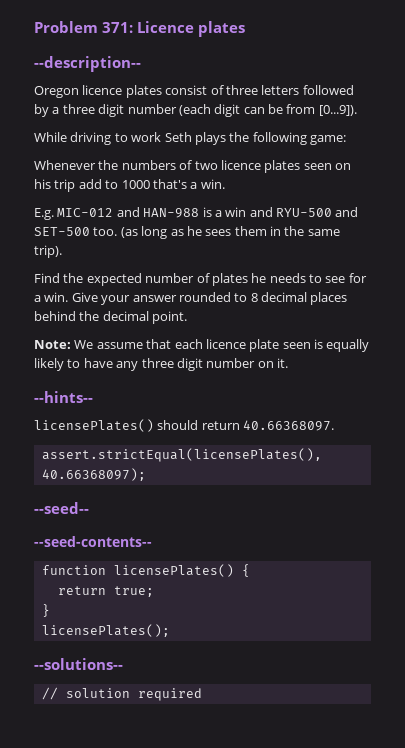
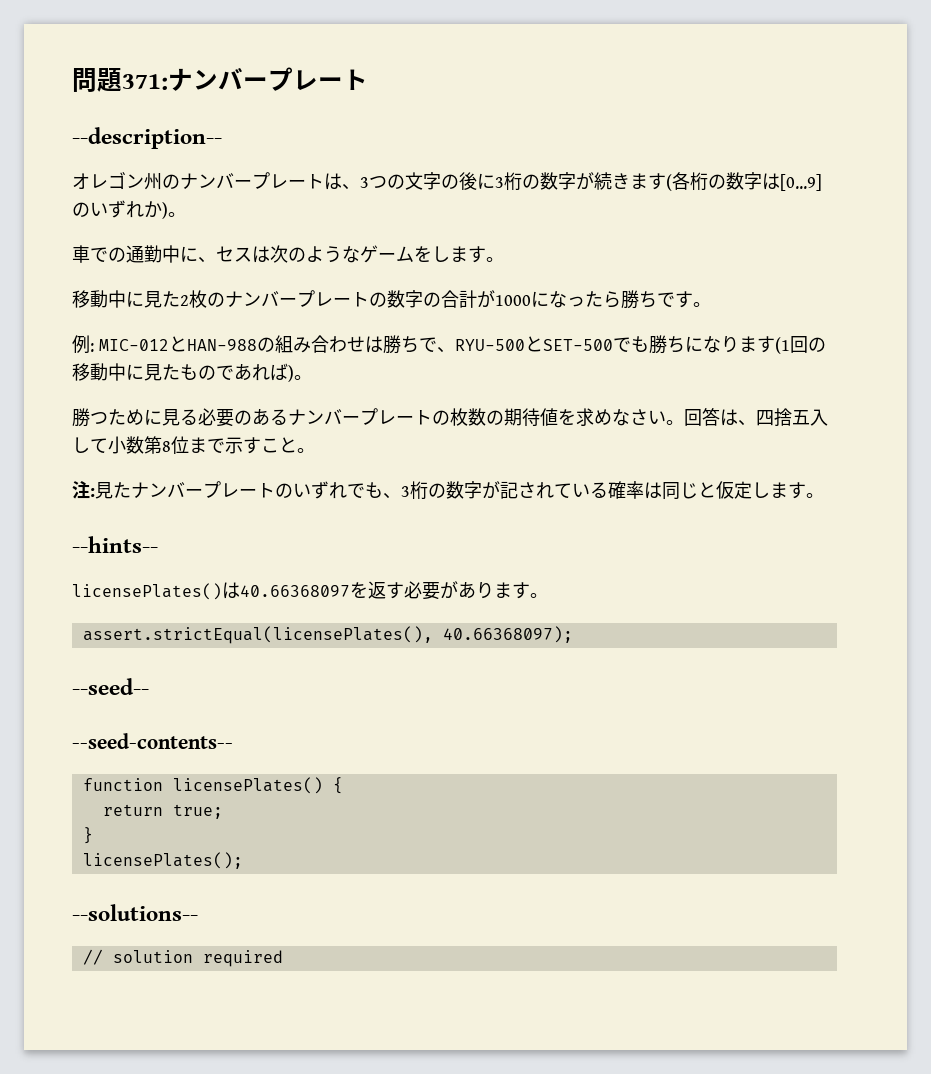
[34,21,246,37] [34,56,141,72] [34,85,354,98] [34,104,357,117] [34,132,346,145] [34,160,351,173] [34,179,225,192] [34,207,359,220] [34,226,340,239] [34,245,62,258] [34,273,367,286] [34,292,348,305] [34,311,188,324] [34,339,370,352] [34,358,288,371] [34,391,93,403] [34,419,335,432] Problem 371: Licence plates // --description-- // Oregon licence plates consist of three letters followed by a three digit number (each digit can be from [0...9]). // While driving to work Seth plays the following game: // Whenever the numbers of two licence plates seen on his trip add to 1000 that's a win. // E.g. MIC-012 and HAN-988 is a win and RYU-500 and SET-500 too. (as long as he sees them in the same trip). // Find the expected number of plates he needs to see for a win. Give your answer rounded to 8 decimal places behind the decimal point. // Note: We assume that each licence plate seen is equally likely to have any three digit number on it. // --hints-- // licensePlates() should return 40.66368097. -> [72,67,368,92] [72,127,222,149] [72,172,822,191] [72,200,186,219] [72,245,504,263] [72,290,711,309] [72,335,826,354] [72,363,312,382] [72,408,828,427] [72,436,315,454] [72,481,824,500] [72,536,158,553] [72,581,548,600] 問題371:ナンバープレート // --description-- // オレゴン州のナンバープレートは、3つの文字の後に3桁の数字が続きます(各桁の数字は[0...9]のいずれか)。 // 車での通勤中に、セスは次のようなゲームをします。 // 移動中に見た2枚のナンバープレートの数字の合計が1000になったら勝ちです。 // 例: MIC-012とHAN-988の組み合わせは勝ちで、RYU-500とSET-500でも勝ちになります(1回の移動中に見たものであれば)。 // 勝つために見る必要のあるナンバープレートの枚数の期待値を求めなさい。回答は、四捨五入して小数第8位まで示すこと。 // 注:見たナンバープレートのいずれでも、3桁の数字が記されている確率は同じと仮定します。 // --hints-- // licensePlates()は40.66368097を返す必要があります。

